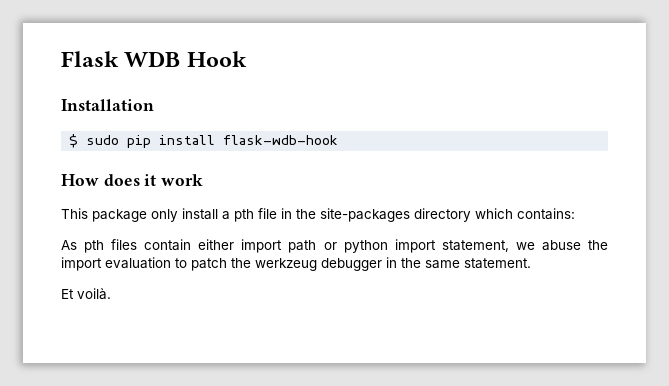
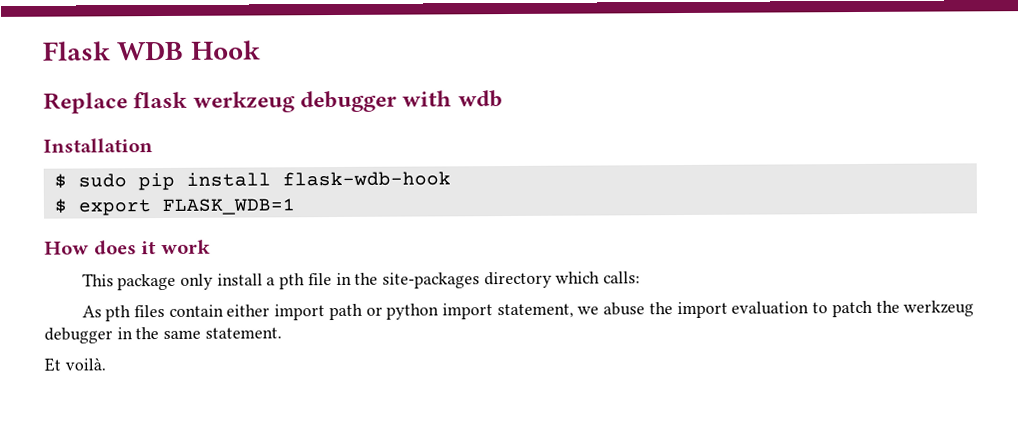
(247, 59) none -> [43,90,503,114] // Replace flask werkzeug debugger with wdb
(339, 140) none -> [53,198,295,216] // $ export FLASK_WDB=1
[517,208,575,220] contains: -> [603,271,641,284] calls:

